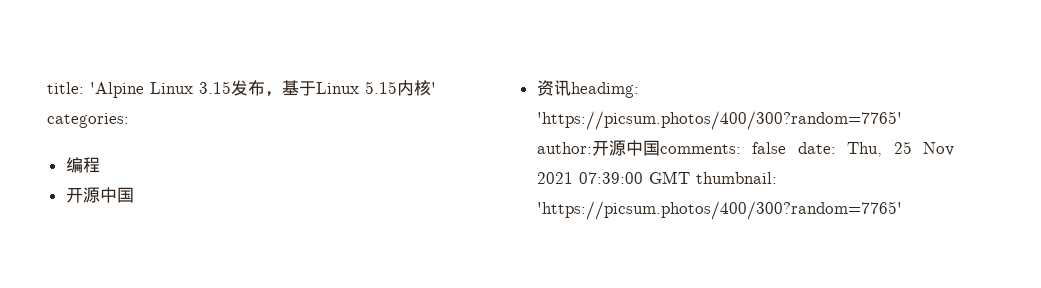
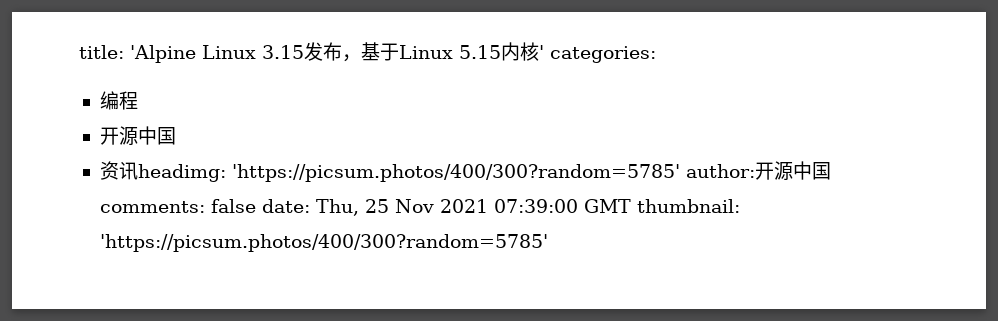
[536,111,902,130] 'https://picsum.photos/400/300?random=7765' -> [231,164,680,182] 'https://picsum.photos/400/300?random=5785'
[536,201,902,220] 'https://picsum.photos/400/300?random=7765' -> [99,234,548,252] 'https://picsum.photos/400/300?random=5785'

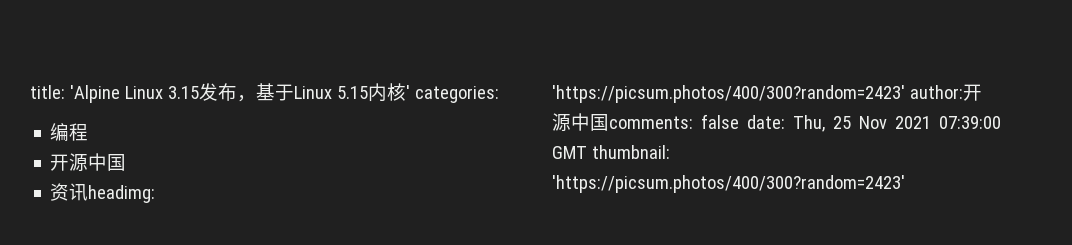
[231,164,680,182] 'https://picsum.photos/400/300?random=5785' -> [552,85,906,103] 'https://picsum.photos/400/300?random=2423'
[99,234,548,252] 'https://picsum.photos/400/300?random=5785' -> [552,175,906,193] 'https://picsum.photos/400/300?random=2423'

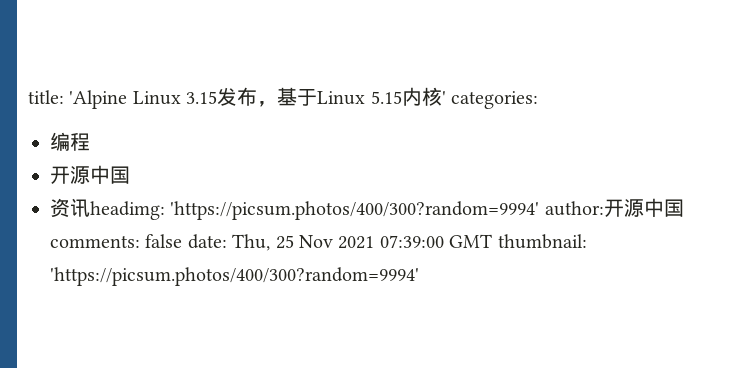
[552,85,906,103] 'https://picsum.photos/400/300?random=2423' -> [170,201,540,220] 'https://picsum.photos/400/300?random=9994'
[552,175,906,193] 'https://picsum.photos/400/300?random=2423' -> [50,267,419,286] 'https://picsum.photos/400/300?random=9994'

